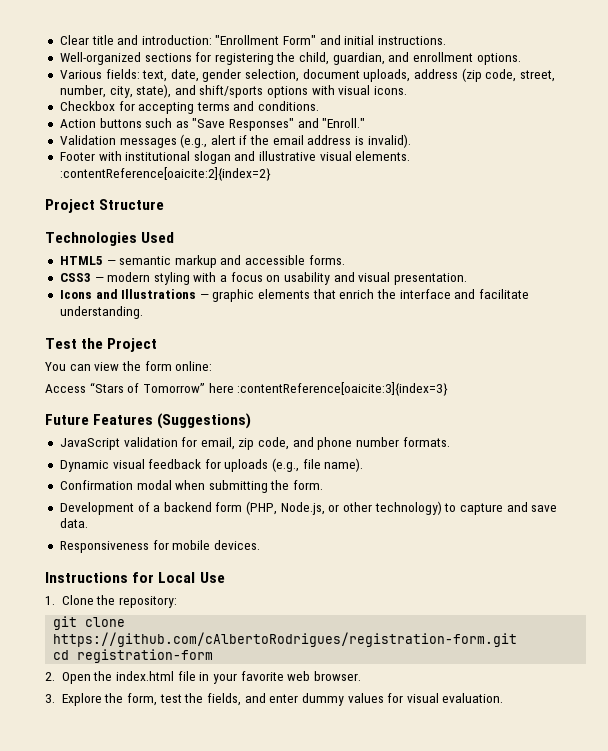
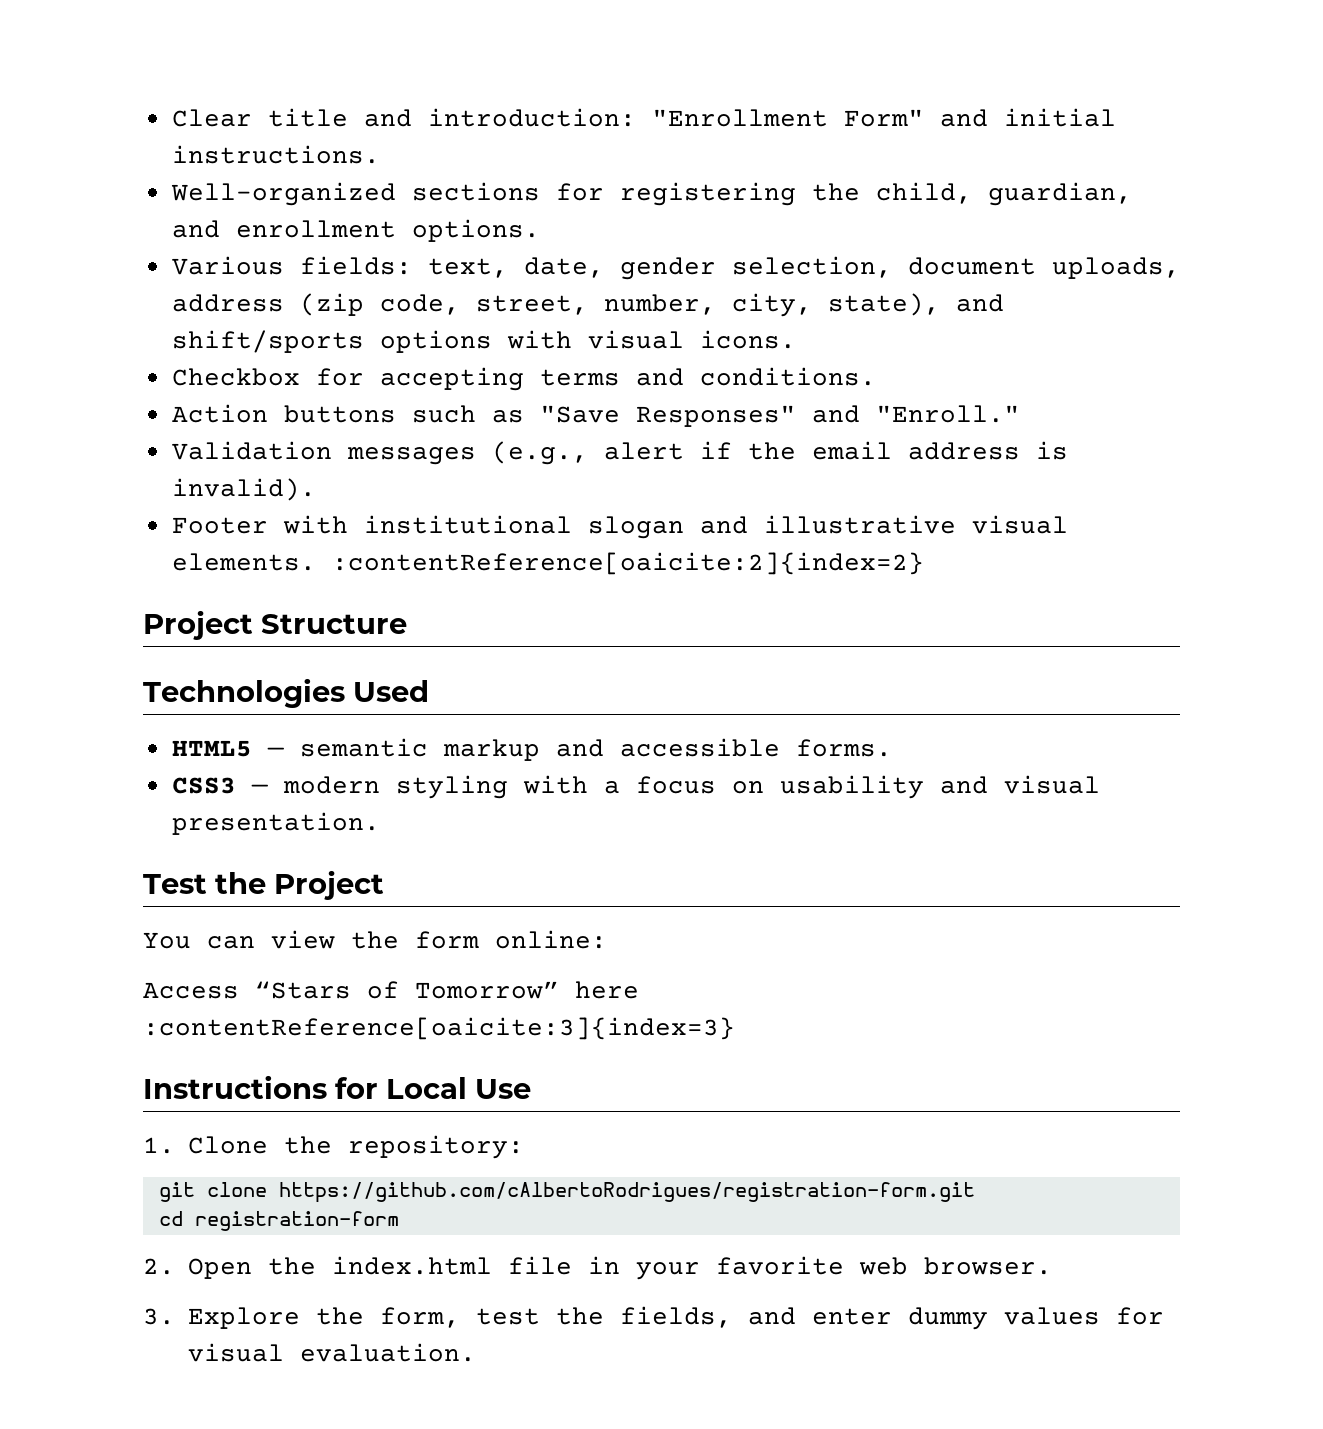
[59,289,529,302] [59,306,143,319] // Icons and Illustrations — graphic elements that enrich the interface and facilitate understanding. -> (380, 823) none
[45,413,252,429] [59,437,450,450] [59,458,364,472] [59,480,324,493] [59,501,558,515] [59,518,88,528] [59,540,260,553] // Future Features (Suggestions) // JavaScript validation for email, zip code, and phone number formats. // Dynamic visual feedback for uploads (e.g., file name). // Confirmation modal when submitting the form. // Development of a backend form (PHP, Node.js, or other technology) to capture and save data. // Responsiveness for mobile devices. -> (735, 1028) none

